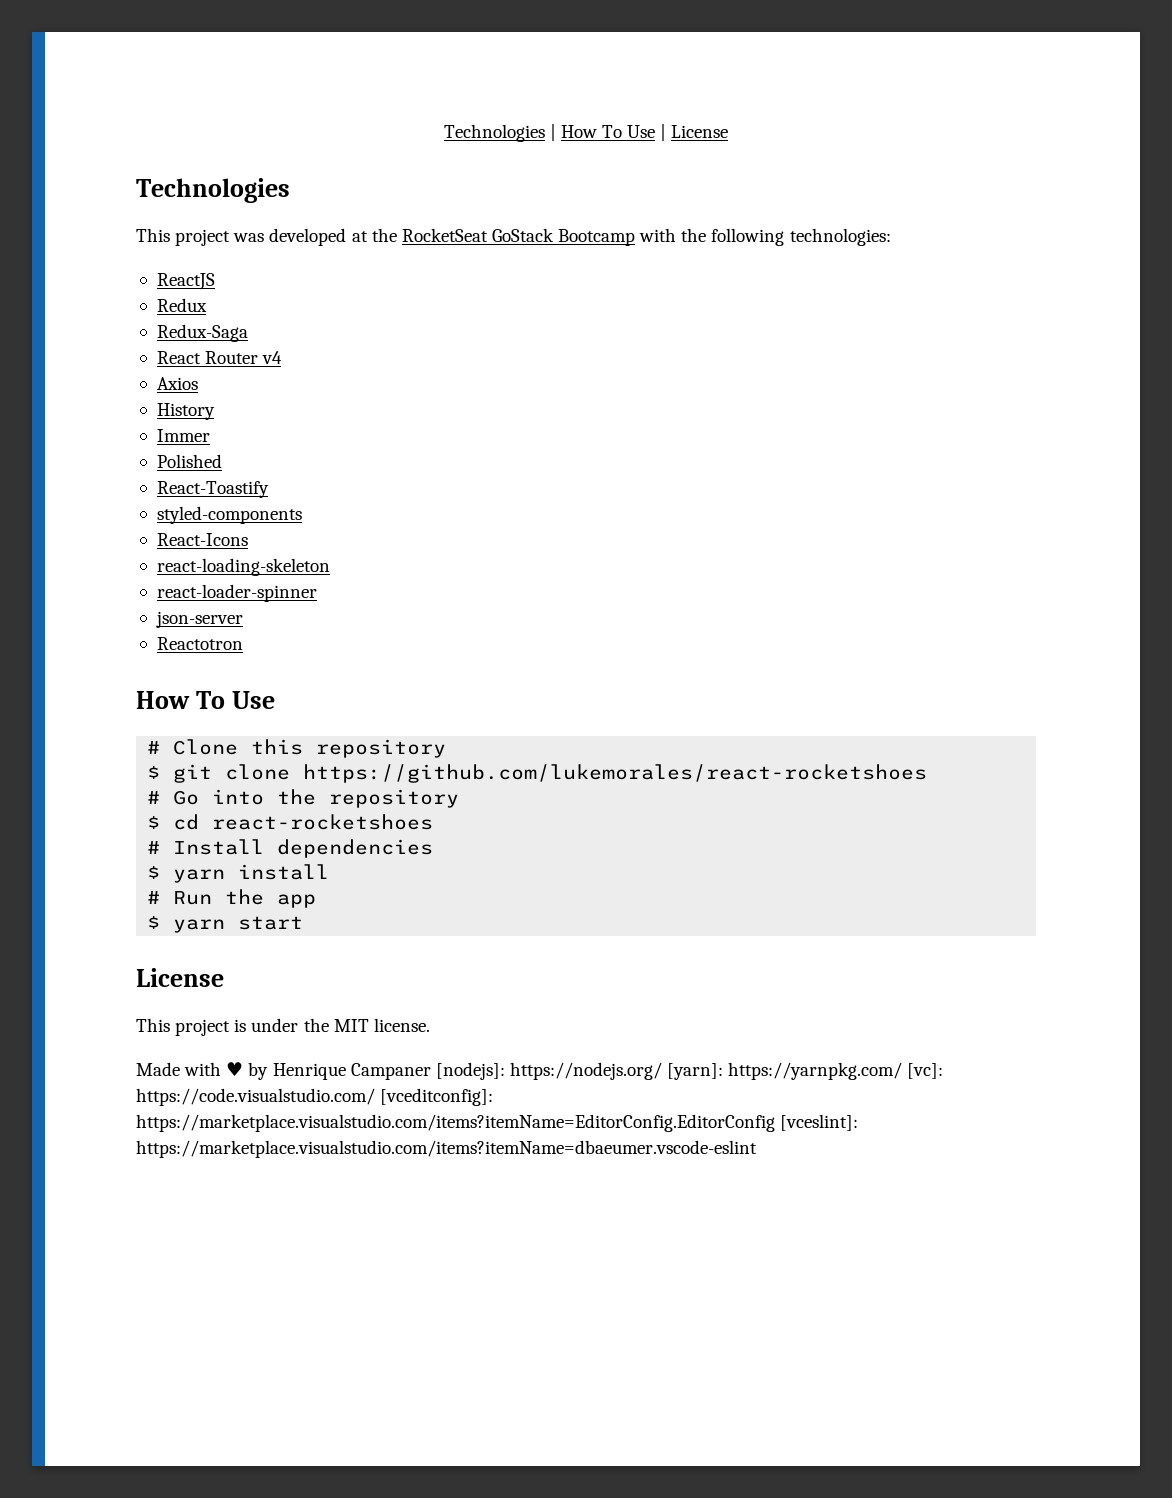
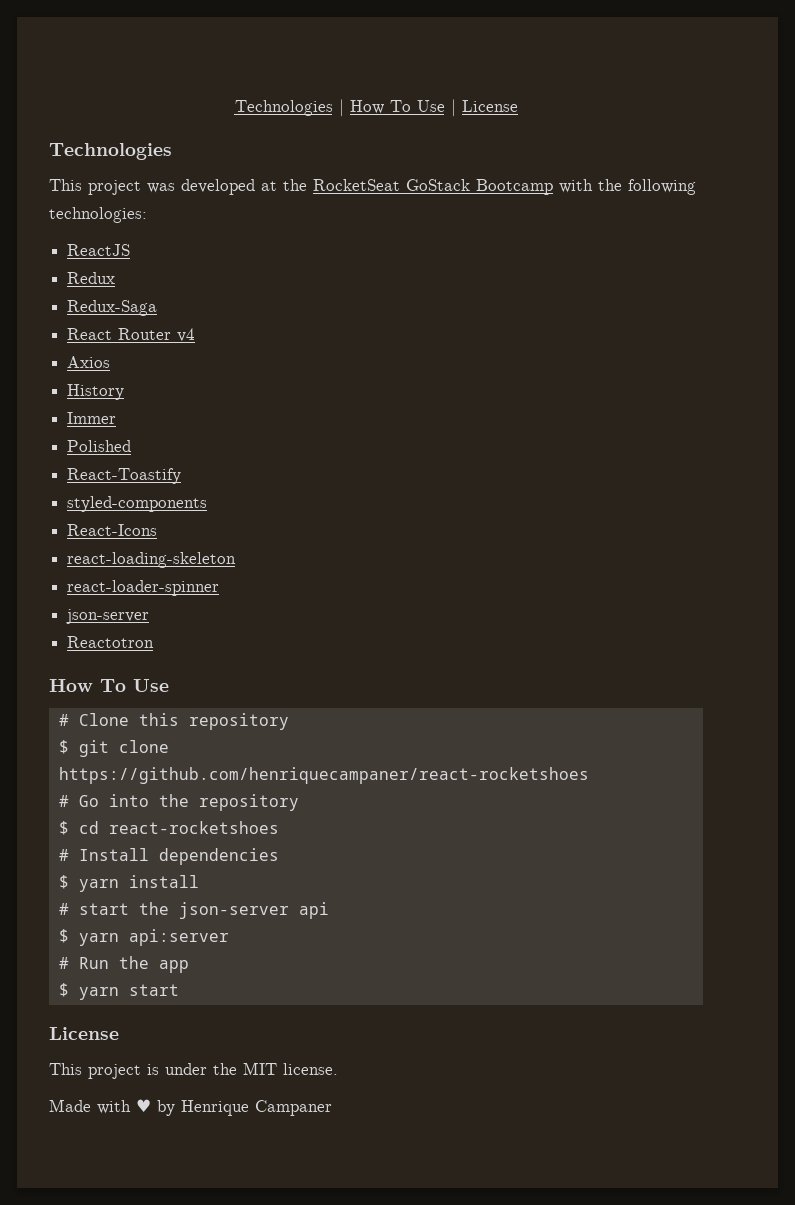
[303,764,928,783] https://github.com/lukemorales/react-rocketshoes -> [58,767,589,784] https://github.com/henriquecampaner/react-rocketshoes
(330, 872) none -> [58,902,329,919] [58,929,229,946] // # start the json-server api // $ yarn api:server
[435,1062,944,1080] [136,1088,494,1106] [136,1114,859,1132] [136,1140,757,1158] [nodejs]: https://nodejs.org/ [yarn]: https://yarnpkg.com/ [vc]: https://code.visualstudio.com/ [vceditconfig]: https://marketplace.visualstudio.com/items?itemName=EditorConfig.EditorConfig [vceslint]: https://marketplace.visualstudio.com/items?itemName=dbaeumer.vscode-eslint -> (332, 1108) none

